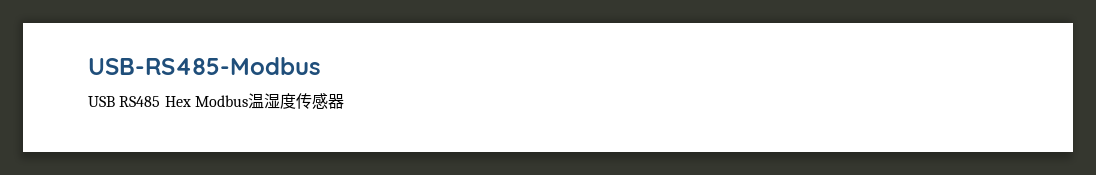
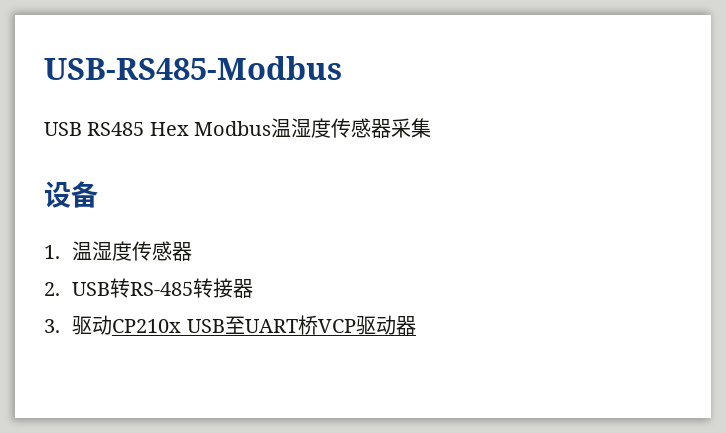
(344, 101) none -> [391,118,432,138] [44,181,98,208] [44,241,193,261] [44,278,254,298] [44,315,416,335] 采集 // 设备 // 1.温湿度传感器 // 2. USB转RS-485转接器 // 3.驱动CP210x USB至UART桥VCP驱动器

